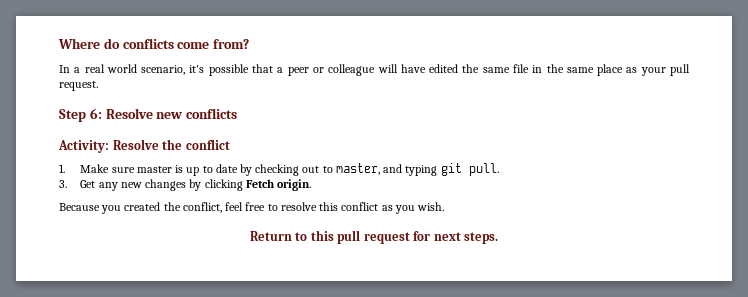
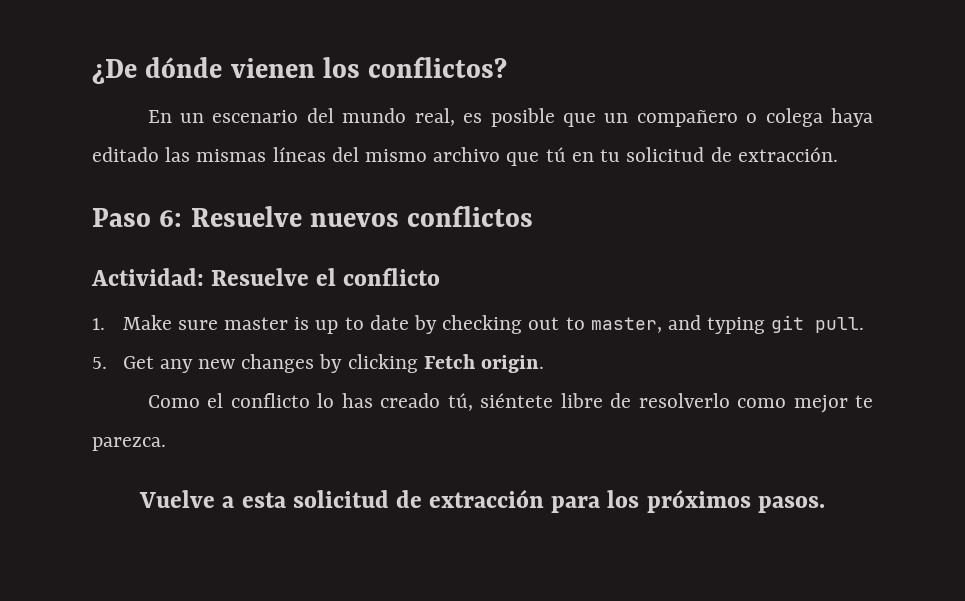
[58,38,250,49] [59,64,690,76] [59,81,98,91] [59,108,238,122] [58,139,230,153] Where do conflicts come from? // In a real world scenario, it's possible that a peer or colleague will have edited the same file in the same place as your pull request. // Step 6: Resolve new conflicts // Activity: Resolve the conflict -> [92,57,508,85] [147,108,873,127] [92,147,838,166] [92,206,534,227] [91,268,441,286] ¿De dónde vienen los conflictos? // En un escenario del mundo real, es posible que un compañero o colega haya editado las mismas líneas del mismo archivo que tú en tu solicitud de extracción. // Paso 6: Resuelve nuevos conflictos // Actividad: Resuelve el conflicto
[59,180,67,188] 3. -> [92,357,107,369] 5.
[59,202,445,214] [249,230,499,244] Because you created the conflict, feel free to resolve this conflict as you wish. // Return to this pull request for next steps. -> [147,393,873,413] [92,437,166,451] [139,489,825,513] Como el conflicto lo has creado tú, siéntete libre de resolverlo como mejor te parezca. // Vuelve a esta solicitud de extracción para los próximos pasos.

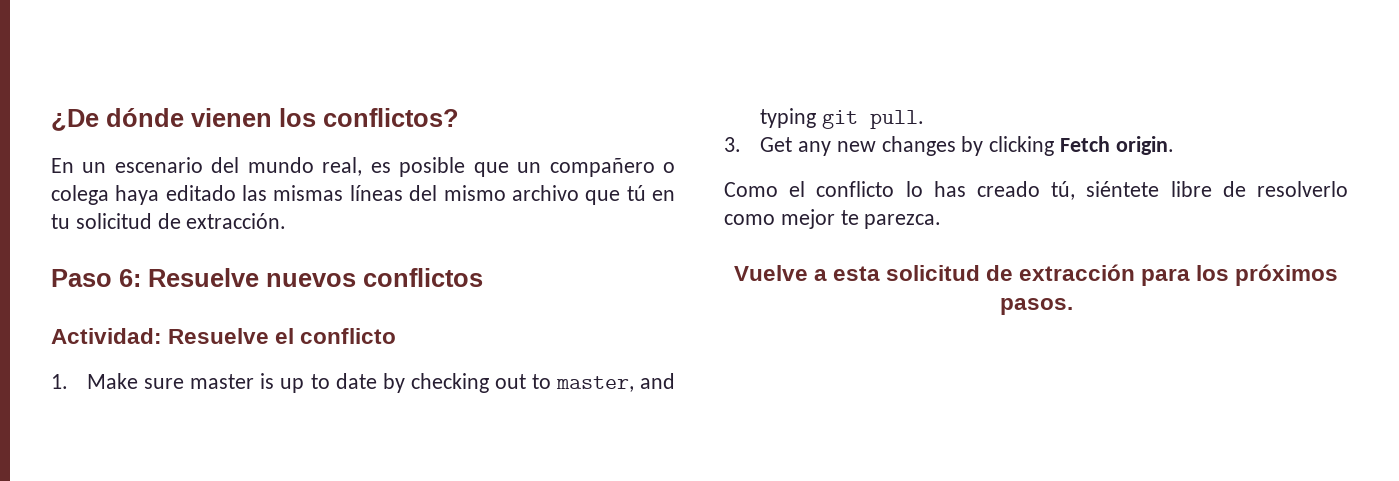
[92,357,107,369] 5. -> [724,137,741,152] 3.

